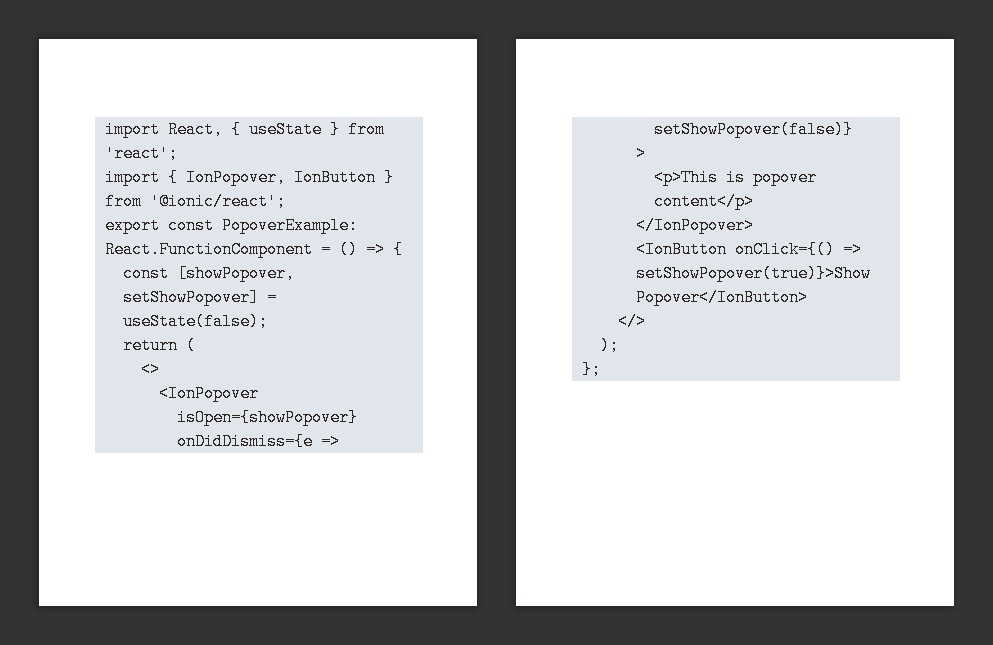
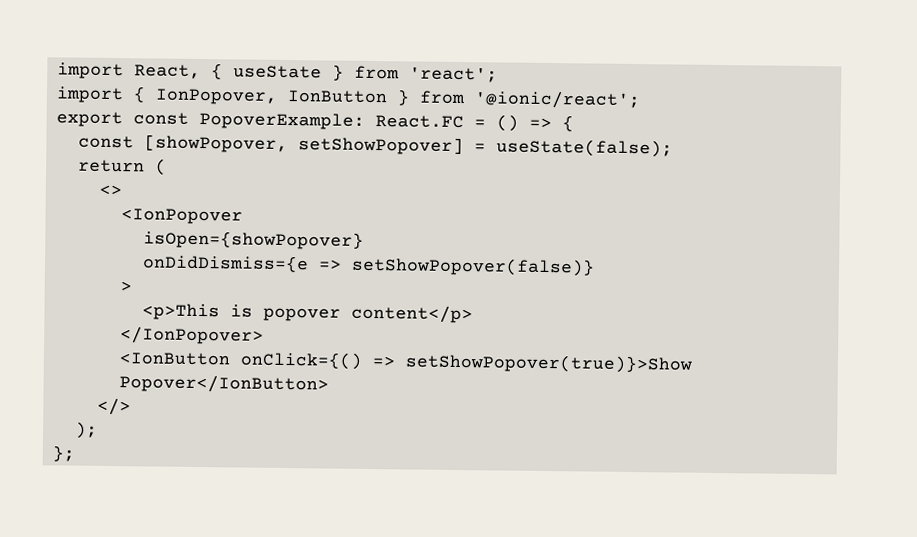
[105,241,314,258] React.FunctionComponent -> [374,115,464,129] React.FC

